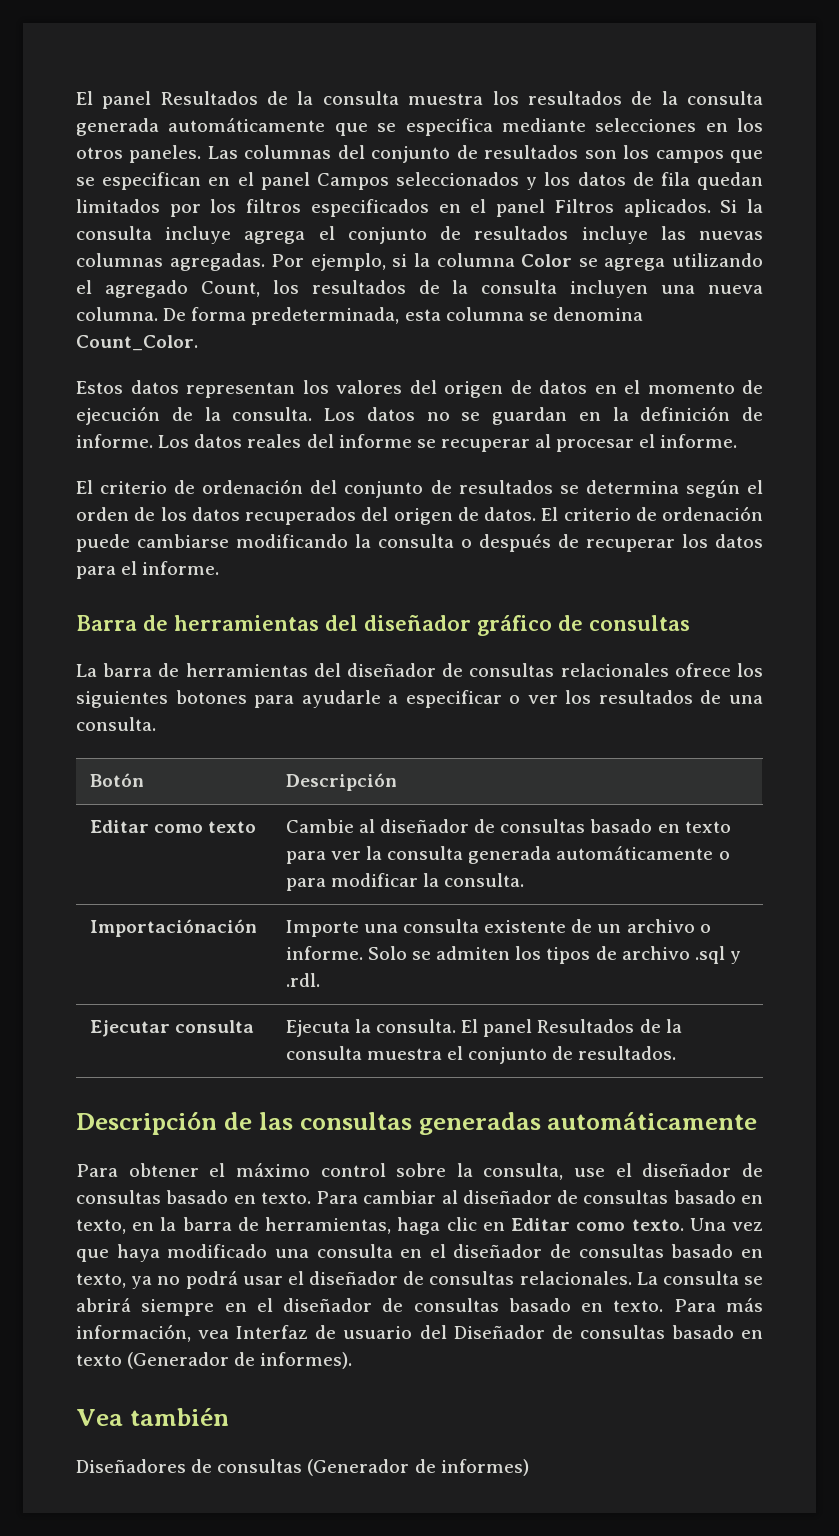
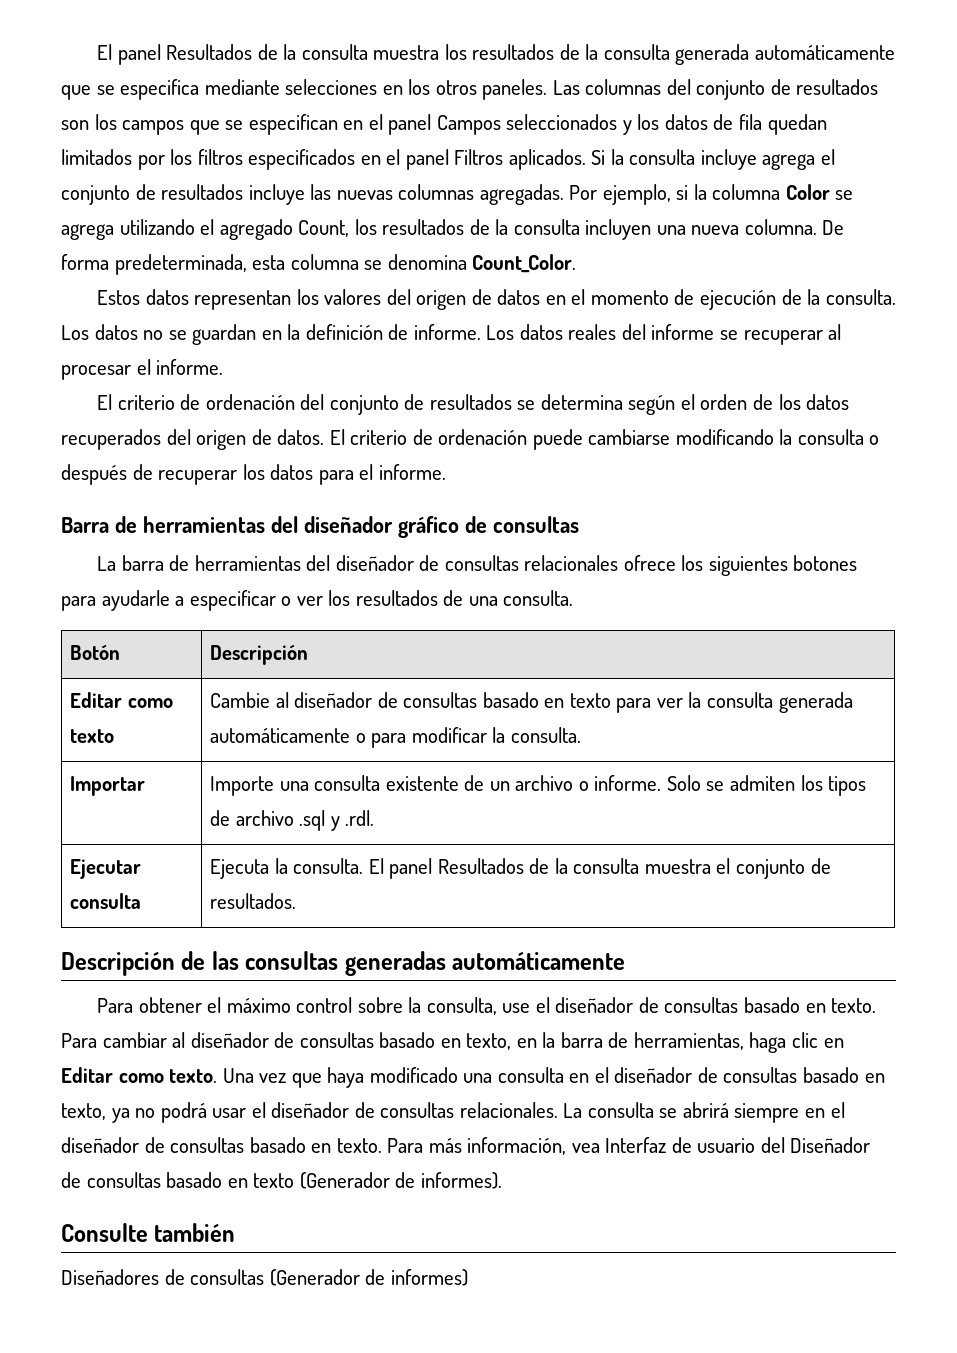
[89,919,257,937] Importaciónación -> [70,776,146,796] Importar
[76,1409,123,1426] Vea -> [61,1223,148,1242] Consulte

